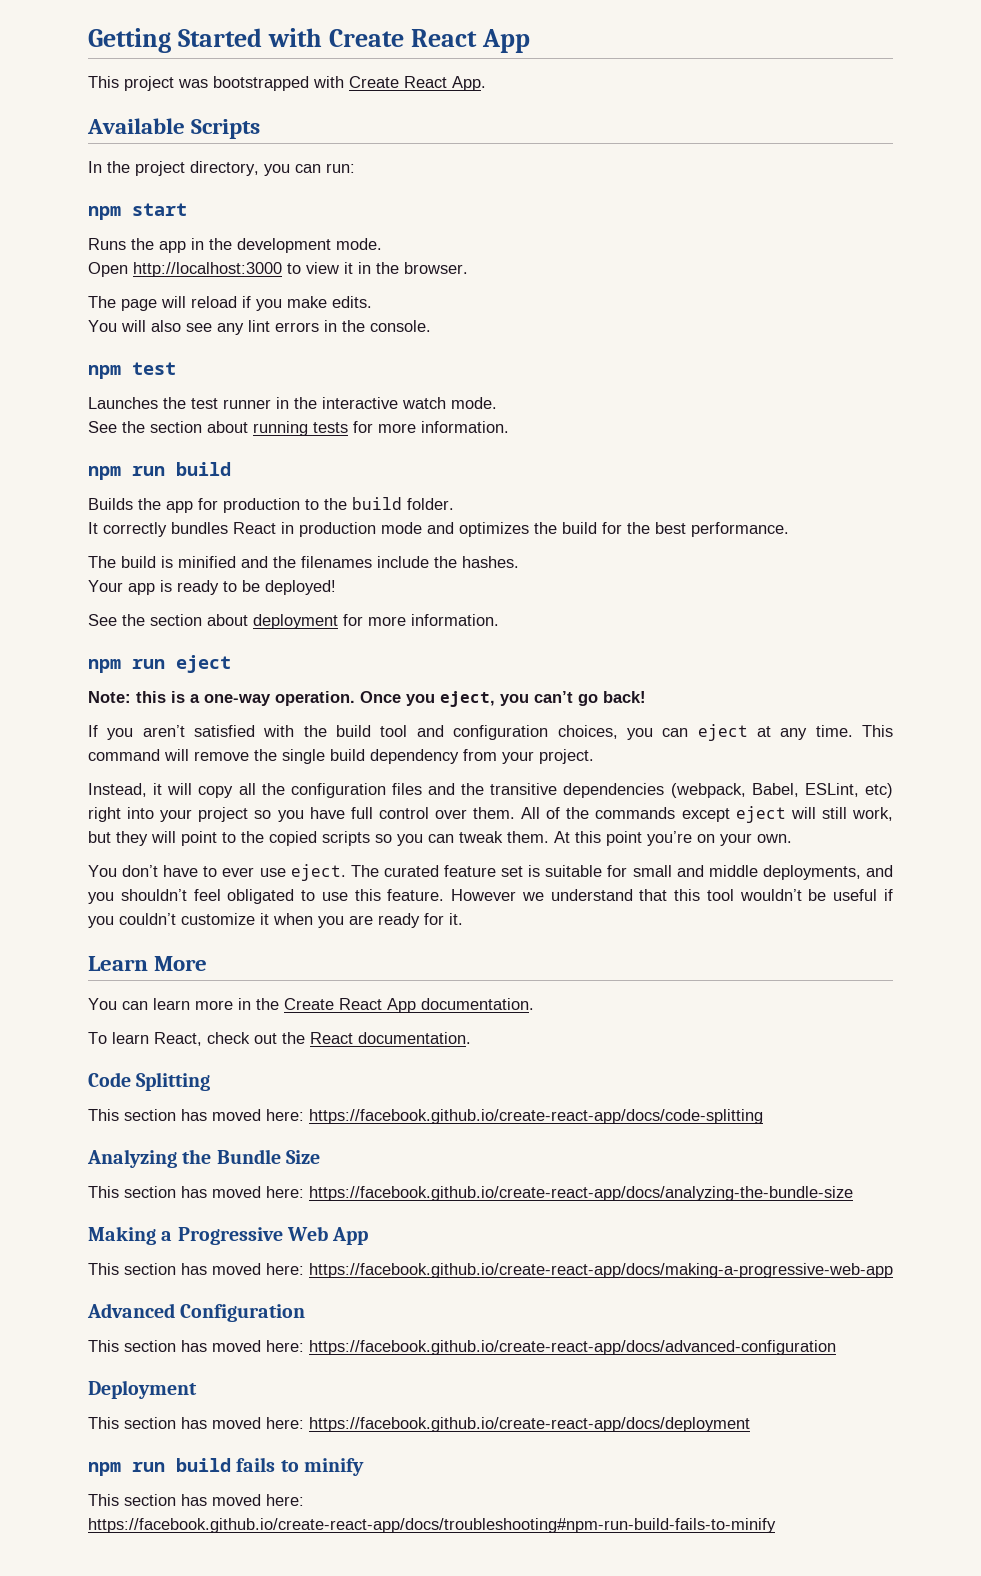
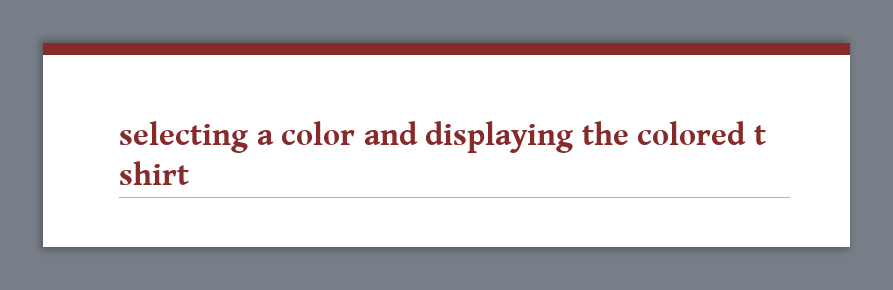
[88,28,531,53] [88,76,486,91] [87,118,261,139] [88,161,355,176] [88,203,187,220] [88,238,382,253] [88,262,468,277] [88,296,372,311] [88,320,431,335] [88,362,176,379] [88,397,497,409] [88,421,509,436] [88,462,231,480] [88,497,454,513] [88,522,789,537] [88,556,519,568] [88,580,336,595] [88,614,499,629] [88,655,231,673] [88,691,646,707] [88,724,894,741] [88,749,594,764] [88,783,893,798] [88,806,893,823] [88,831,792,846] [88,864,893,881] [88,889,893,904] [88,913,463,928] [88,956,208,971] [88,998,534,1013] [88,1032,471,1046] [88,1072,211,1091] [88,1109,763,1124] [87,1149,320,1168] [88,1186,853,1201] [88,1226,369,1245] [88,1263,893,1278] [87,1303,306,1322] [88,1340,836,1355] [88,1380,197,1399] [88,1417,750,1432] [88,1457,364,1476] [88,1494,304,1506] [88,1518,776,1533] Getting Started with Create React App // This project was bootstrapped with Create React App. // Available Scripts // In the project directory, you can run: // npm start // Runs the app in the development mode. // Open http://localhost:3000 to view it in the browser. // The page will reload if you make edits. // You will also see any lint errors in the console. // npm test // Launches the test runner in the interactive watch mode. // See the section about running tests for more information. // npm run build // Builds the app for production to the build folder. // It correctly bundles React in production mode and optimizes the build for the best performance. // The build is minified and the filenames include the hashes. // Your app is ready to be deployed! // See the section about deployment for more information. // npm run eject // Note: this is a one-way operation. Once you eject, you can’t go back! // If you aren’t satisfied with the build tool and configuration choices, you can eject at any time. This command will remove the single build dependency from your project. // Instead, it will copy all the configuration files and the transitive dependencies (webpack, Babel, ESLint, etc) right into your project so you have full control over them. All of the commands except eject will still work, but they will point to the copied scripts so you can tweak them. At this point you’re on your own. // You don’t have to ever use eject. The curated feature set is suitable for small and middle deployments, and you shouldn’t feel obligated to use this feature. However we understand that this tool wouldn’t be useful if you couldn’t customize it when you are ready for it. // Learn More // You can learn more in the Create React App documentation. // To learn React, check out the React documentation. // Code Splitting // This section has moved here: https://facebook.github.io/create-react-app/docs/code-splitting // Analyzing the Bundle Size // This section has moved here: https://facebook.github.io/create-react-app/docs/analyzing-the-bundle-size // Making a Progressive Web App // This section has moved here: https://facebook.github.io/create-react-app/docs/making-a-progressive-web-app // Advanced Configuration // This section has moved here: https://facebook.github.io/create-react-app/docs/advanced-configuration // Deployment // This section has moved here: https://facebook.github.io/create-react-app/docs/deployment // npm run build fails to minify // This section has moved here: https://facebook.github.io/create-react-app/docs/troubleshooting#npm-run-build-fails-to-minify -> [119,121,766,153] [119,161,189,185] selecting a color and displaying the colored t shirt

